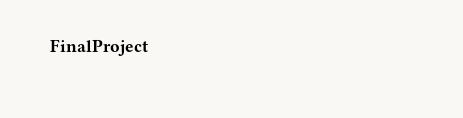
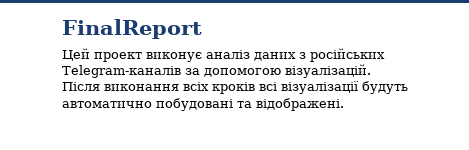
[50,39,148,56] FinalProject -> [62,19,202,39] [62,48,385,62] [62,64,371,78] [62,81,408,94] [62,98,344,111] FinalReport // Цей проект виконує аналіз даних з російських Telegram-каналів за допомогою візуалізацій. // Після виконання всіх кроків всі візуалізації будуть автоматично побудовані та відображені.

